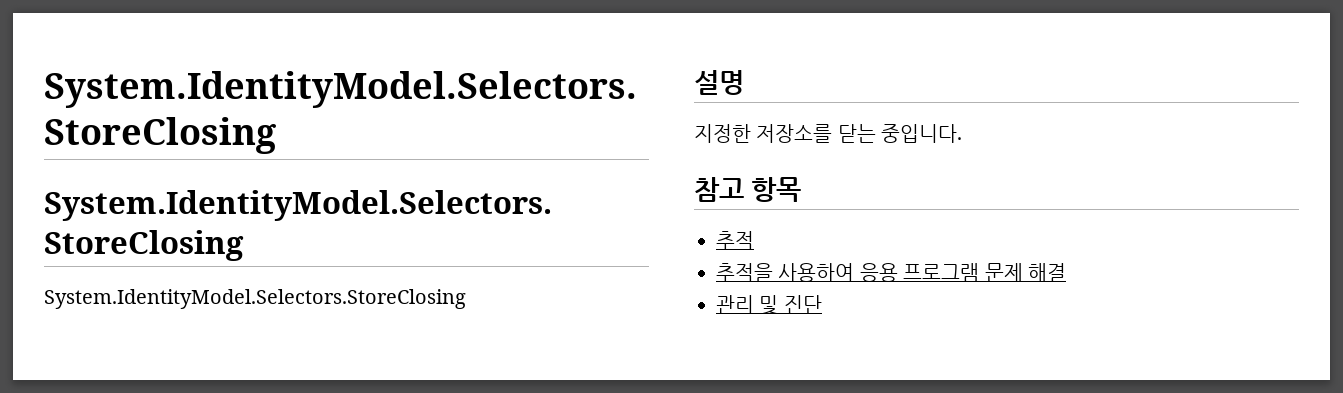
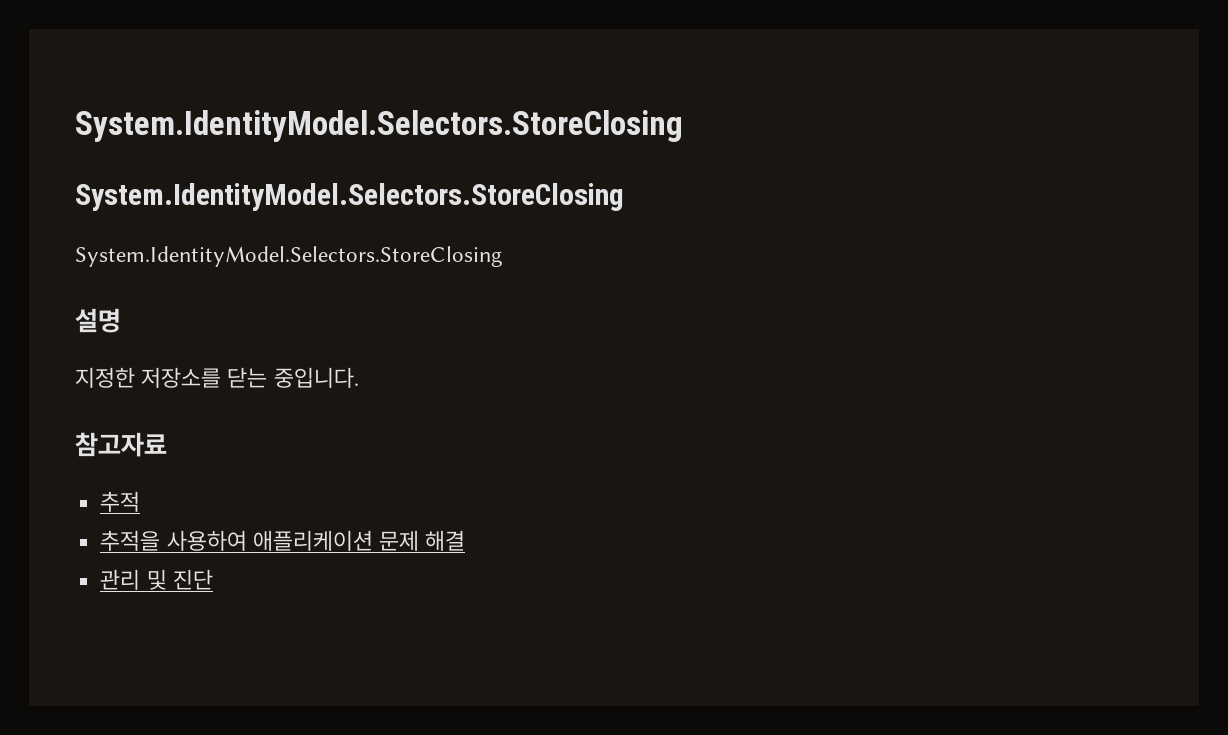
[694,177,802,202] 참고 항목 -> [75,432,167,457] 참고자료
[859,263,980,282] 응용 프로그램 -> [252,530,373,551] 애플리케이션

